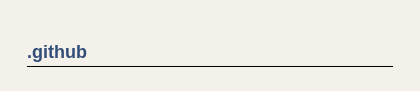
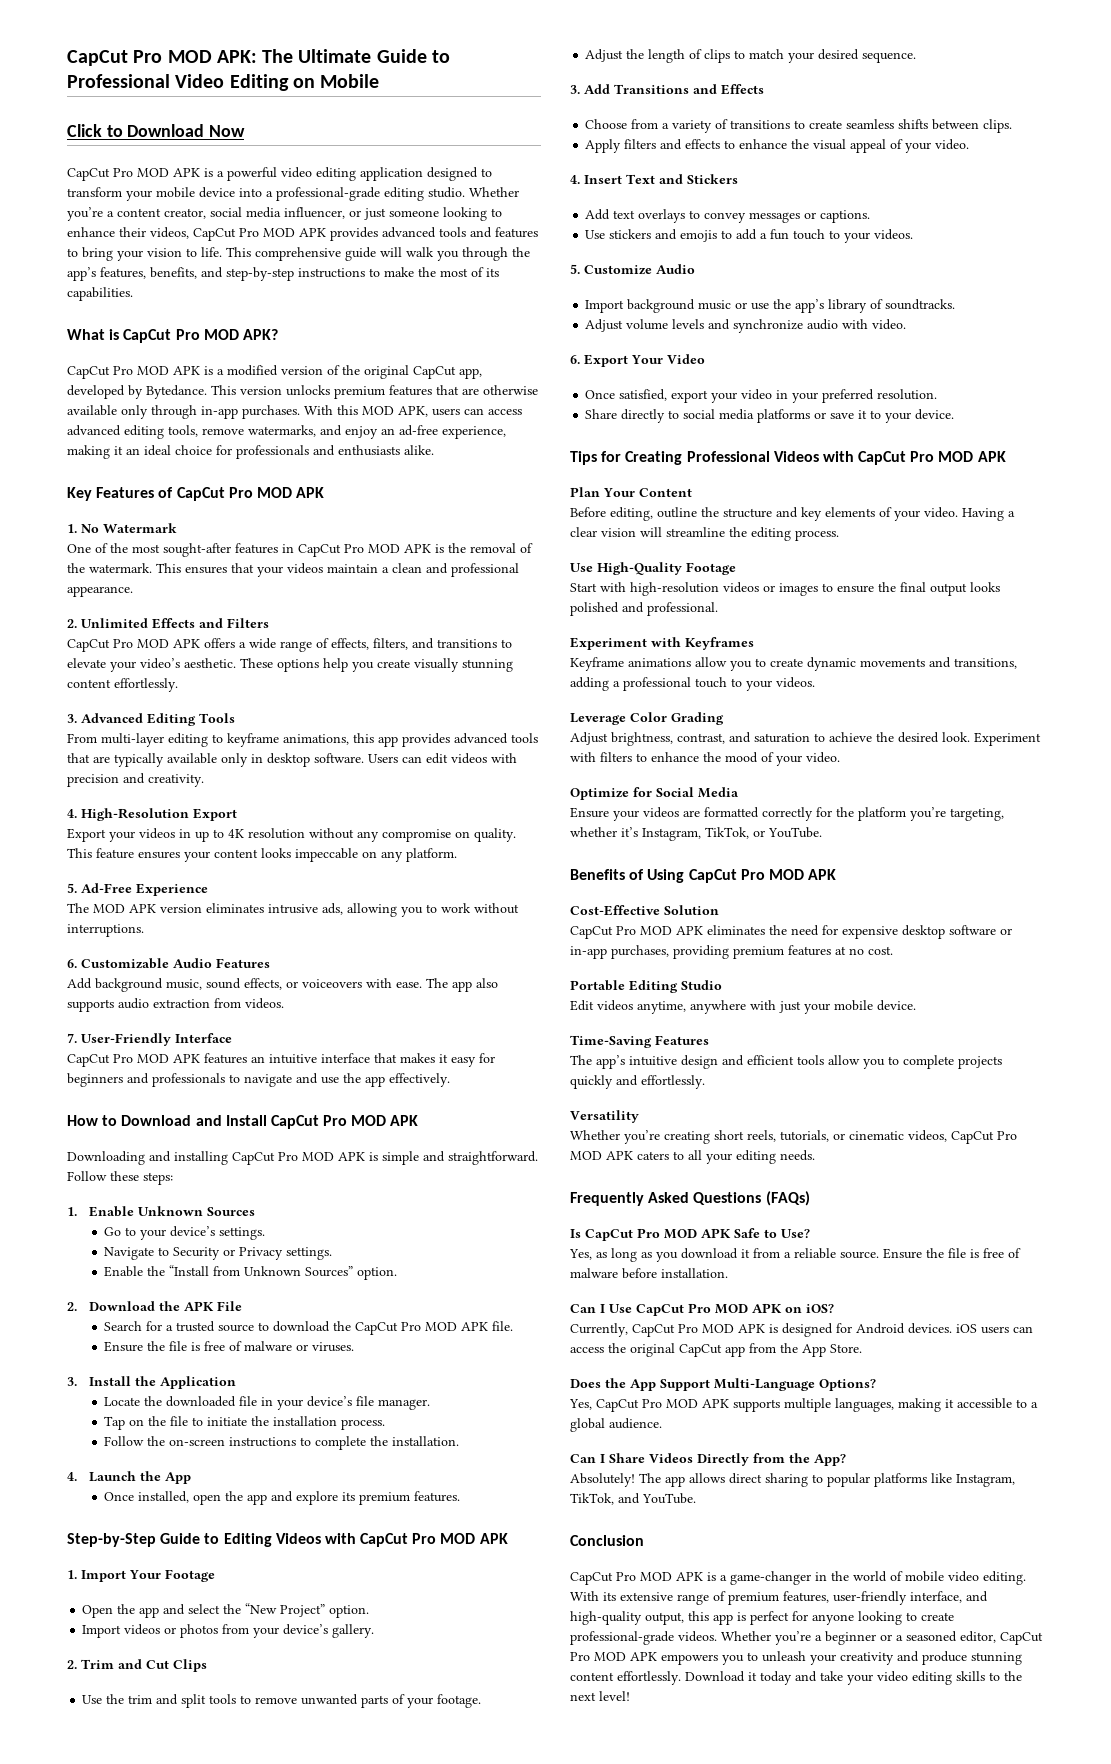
[27,45,87,62] .github -> [67,49,450,66] [67,74,380,91] [67,124,246,137] [67,167,492,181] [67,187,519,201] [67,207,502,221] [67,227,538,241] [67,247,530,261] [67,267,499,281] [67,287,133,301] [67,329,278,343] [67,365,482,379] [67,385,538,399] [67,405,522,419] [67,425,506,439] [67,445,434,459] [67,487,325,501] [67,523,177,533] [67,543,533,557] [67,563,519,577] [67,586,133,597] [67,618,269,629] [67,638,512,652] [67,658,513,672] [67,678,178,692] [67,713,235,726] [67,733,538,747] [67,753,517,767] [67,773,204,787] [67,808,237,821] [67,828,516,842] [67,848,457,862] [67,883,208,896] [67,903,519,917] [67,924,144,937] [67,958,270,969] [67,978,498,992] [67,998,284,1012] [67,1033,232,1046] [67,1053,495,1067] [67,1073,450,1087] [67,1115,419,1129] [67,1151,538,1165] [67,1171,173,1185] [67,1206,255,1217] [104,1226,266,1240] [104,1247,333,1260] [104,1265,398,1280] [67,1301,242,1311] [104,1321,514,1335] [104,1341,355,1352] [67,1376,236,1389] [104,1396,431,1410] [104,1416,386,1430] [104,1436,460,1450] [67,1471,191,1484] [104,1491,461,1505] [67,1533,508,1547] [67,1569,215,1582] [82,1603,370,1618] [82,1624,375,1638] [67,1659,207,1672] [82,1694,482,1708] [585,49,917,63] [570,84,764,95] [585,119,1013,133] [585,139,970,153] [570,174,738,184] [585,209,871,223] [585,229,914,243] [570,264,695,275] [585,299,956,313] [585,319,907,333] [570,354,705,367] [585,389,938,403] [585,409,955,423] [570,451,1006,465] [570,487,692,497] [570,507,1015,521] [570,527,839,541] [570,562,736,575] [570,582,1000,596] [570,602,718,616] [570,637,754,650] [570,657,1017,671] [570,677,815,691] [570,712,724,725] [570,732,1041,746] [570,752,840,766] [570,787,739,800] [570,807,1004,821] [570,827,822,841] [570,869,837,883] [570,905,719,916] [570,925,1012,939] [570,945,893,959] [570,980,722,993] [570,1000,916,1014] [570,1035,709,1048] [570,1055,1002,1069] [570,1075,705,1089] [570,1110,639,1123] [570,1130,1017,1144] [570,1150,815,1164] [570,1191,810,1206] [570,1228,810,1241] [569,1248,1021,1262] [570,1268,728,1279] [570,1303,834,1316] [570,1323,1033,1337] [570,1343,862,1357] [570,1378,876,1391] [569,1398,1038,1412] [570,1418,662,1432] [570,1453,846,1466] [570,1473,1015,1487] [570,1493,696,1505] [570,1535,644,1546] [570,1571,1026,1585] [570,1591,988,1605] [570,1611,954,1625] [570,1631,1043,1645] [570,1651,1022,1665] [570,1671,1022,1685] [570,1691,630,1701] CapCut Pro MOD APK: The Ultimate Guide to Professional Video Editing on Mobile // Click to Download Now // CapCut Pro MOD APK is a powerful video editing application designed to transform your mobile device into a professional-grade editing studio. Whether you’re a content creator, social media influencer, or just someone looking to enhance their videos, CapCut Pro MOD APK provides advanced tools and features to bring your vision to life. This comprehensive guide will walk you through the app’s features, benefits, and step-by-step instructions to make the most of its capabilities. // What is CapCut Pro MOD APK? // CapCut Pro MOD APK is a modified version of the original CapCut app, developed by Bytedance. This version unlocks premium features that are otherwise available only through in-app purchases. With this MOD APK, users can access advanced editing tools, remove watermarks, and enjoy an ad-free experience, making it an ideal choice for professionals and enthusiasts alike. // Key Features of CapCut Pro MOD APK // 1. No Watermark // One of the most sought-after features in CapCut Pro MOD APK is the removal of the watermark. This ensures that your videos maintain a clean and professional appearance. // 2. Unlimited Effects and Filters // CapCut Pro MOD APK offers a wide range of effects, filters, and transitions to elevate your video’s aesthetic. These options help you create visually stunning content effortlessly. // 3. Advanced Editing Tools // From multi-layer editing to keyframe animations, this app provides advanced tools that are typically available only in desktop software. Users can edit videos with precision and creativity. // 4. High-Resolution Export // Export your videos in up to 4K resolution without any compromise on quality. This feature ensures your content looks impeccable on any platform. // 5. Ad-Free Experience // The MOD APK version eliminates intrusive ads, allowing you to work without interruptions. // 6. Customizable Audio Features // Add background music, sound effects, or voiceovers with ease. The app also supports audio extraction from videos. // 7. User-Friendly Interface // CapCut Pro MOD APK features an intuitive interface that makes it easy for beginners and professionals to navigate and use the app effectively. // How to Download and Install CapCut Pro MOD APK // Downloading and installing CapCut Pro MOD APK is simple and straightforward. Follow these steps: // 1. Enable Unknown Sources // Go to your device’s settings. // Navigate to Security or Privacy settings. // Enable the “Install from Unknown Sources” option. // 2. Download the APK File // Search for a trusted source to download the CapCut Pro MOD APK file. // Ensure the file is free of malware or viruses. // 3. Install the Application // Locate the downloaded file in your device’s file manager. // Tap on the file to initiate the installation process. // Follow the on-screen instructions to complete the installation. // 4. Launch the App // Once installed, open the app and explore its premium features. // Step-by-Step Guide to Editing Videos with CapCut Pro MOD APK // 1. Import Your Footage // Open the app and select the “New Project” option. // Import videos or photos from your device’s gallery. // 2. Trim and Cut Clips // Use the trim and split tools to remove unwanted parts of your footage. // Adjust the length of clips to match your desired sequence. // 3. Add Transitions and Effects // Choose from a variety of transitions to create seamless shifts between clips. // Apply filters and effects to enhance the visual appeal of your video. // 4. Insert Text and Stickers // Add text overlays to convey messages or captions. // Use stickers and emojis to add a fun touch to your videos. // 5. Customize Audio // Import background music or use the app’s library of soundtracks. // Adjust volume levels and synchronize audio with video. // 6. Export Your Video // Once satisfied, export your video in your preferred resolution. // Share directly to social media platforms or save it to your device. // Tips for Creating Professional Videos with CapCut Pro MOD APK // Plan Your Content // Before editing, outline the structure and key elements of your video. Having a clear vision will streamline the editing process. // Use High-Quality Footage // Start with high-resolution videos or images to ensure the final output looks polished and professional. // Experiment with Keyframes // Keyframe animations allow you to create dynamic movements and transitions, adding a professional touch to your videos. // Leverage Color Grading // Adjust brightness, contrast, and saturation to achieve the desired look. Experiment with filters to enhance the mood of your video. // Optimize for Social Media // Ensure your videos are formatted correctly for the platform you’re targeting, whether it’s Instagram, TikTok, or YouTube. // Benefits of Using CapCut Pro MOD APK // Cost-Effective Solution // CapCut Pro MOD APK eliminates the need for expensive desktop software or in-app purchases, providing premium features at no cost. // Portable Editing Studio // Edit videos anytime, anywhere with just your mobile device. // Time-Saving Features // The app’s intuitive design and efficient tools allow you to complete projects quickly and effortlessly. // Versatility // Whether you’re creating short reels, tutorials, or cinematic videos, CapCut Pro MOD APK caters to all your editing needs. // Frequently Asked Questions (FAQs) // Is CapCut Pro MOD APK Safe to Use? // Yes, as long as you download it from a reliable source. Ensure the file is free of malware before installation. // Can I Use CapCut Pro MOD APK on iOS? // Currently, CapCut Pro MOD APK is designed for Android devices. iOS users can access the original CapCut app from the App Store. // Does the App Support Multi-Language Options? // Yes, CapCut Pro MOD APK supports multiple languages, making it accessible to a global audience. // Can I Share Videos Directly from the App? // Absolutely! The app allows direct sharing to popular platforms like Instagram, TikTok, and YouTube. // Conclusion // CapCut Pro MOD APK is a game-changer in the world of mobile video editing. With its extensive range of premium features, user-friendly interface, and high-quality output, this app is perfect for anyone looking to create professional-grade videos. Whether you’re a beginner or a seasoned editor, CapCut Pro MOD APK empowers you to unleash your creativity and produce stunning content effortlessly. Download it today and take your video editing skills to the next level!

